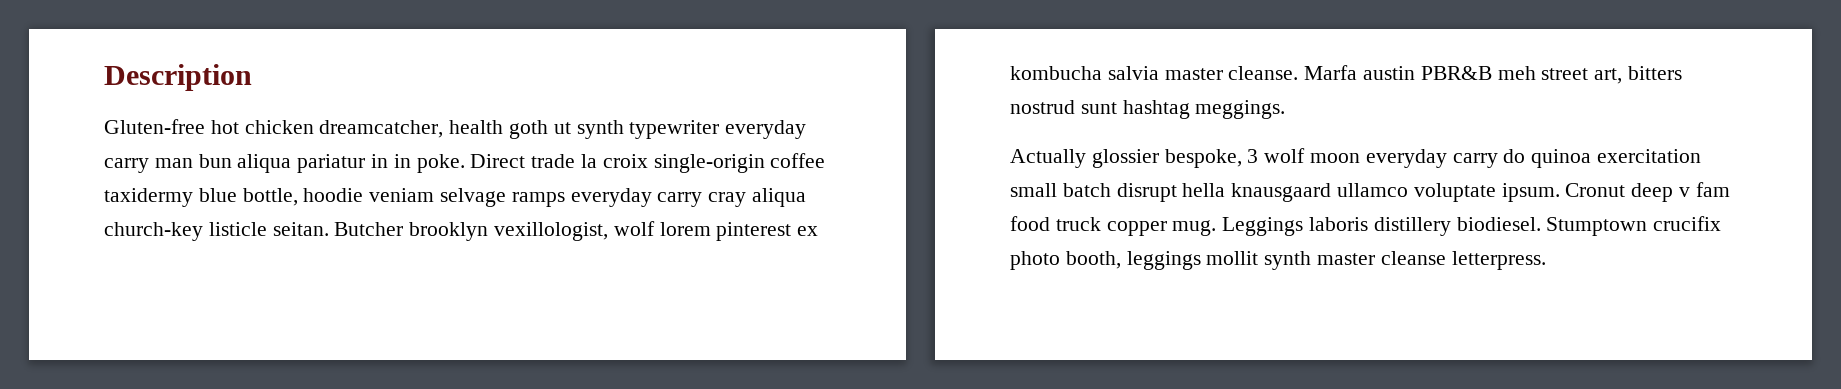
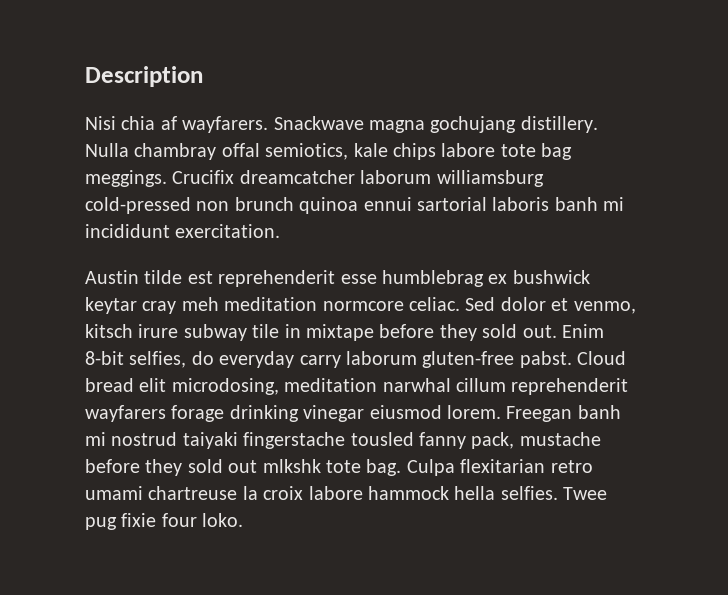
[104,119,807,139] [104,153,826,173] [104,188,807,207] [104,221,819,241] [1010,65,1683,84] [1010,100,1286,119] [1010,148,1702,168] [1010,182,1730,202] [1010,216,1722,236] [1010,251,1546,270] Gluten-free hot chicken dreamcatcher, health goth ut synth typewriter everyday carry man bun aliqua pariatur in in poke. Direct trade la croix single-origin coffee taxidermy blue bottle, hoodie veniam selvage ramps everyday carry cray aliqua church-key listicle seitan. Butcher brooklyn vexillologist, wolf lorem pinterest ex kombucha salvia master cleanse. Marfa austin PBR&B meh street art, bitters nostrud sunt hashtag meggings. // Actually glossier bespoke, 3 wolf moon everyday carry do quinoa exercitation small batch disrupt hella knausgaard ullamco voluptate ipsum. Cronut deep v fam food truck copper mug. Leggings laboris distillery biodiesel. Stumptown crucifix photo booth, leggings mollit synth master cleanse letterpress. -> [85,116,598,133] [85,143,573,160] [85,170,544,187] [85,197,625,214] [85,224,281,238] [85,270,590,287] [85,297,636,314] [85,324,604,341] [85,351,627,368] [85,378,629,395] [85,405,621,422] [85,432,601,449] [85,459,593,476] [85,486,608,500] [85,513,244,530] Nisi chia af wayfarers. Snackwave magna gochujang distillery. Nulla chambray offal semiotics, kale chips labore tote bag meggings. Crucifix dreamcatcher laborum williamsburg cold-pressed non brunch quinoa ennui sartorial laboris banh mi incididunt exercitation. // Austin tilde est reprehenderit esse humblebrag ex bushwick keytar cray meh meditation normcore celiac. Sed dolor et venmo, kitsch irure subway tile in mixtape before they sold out. Enim 8-bit selfies, do everyday carry laborum gluten-free pabst. Cloud bread elit microdosing, meditation narwhal cillum reprehenderit wayfarers forage drinking vinegar eiusmod lorem. Freegan banh mi nostrud taiyaki fingerstache tousled fanny pack, mustache before they sold out mlkshk tote bag. Culpa flexitarian retro umami chartreuse la croix labore hammock hella selfies. Twee pug fixie four loko.

